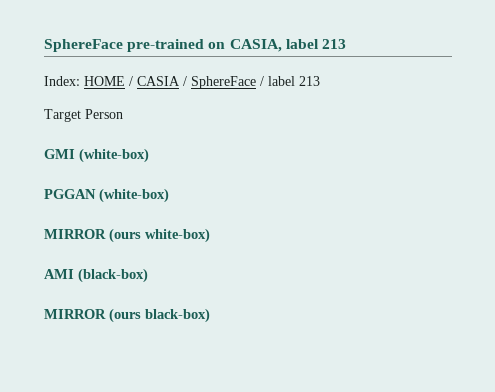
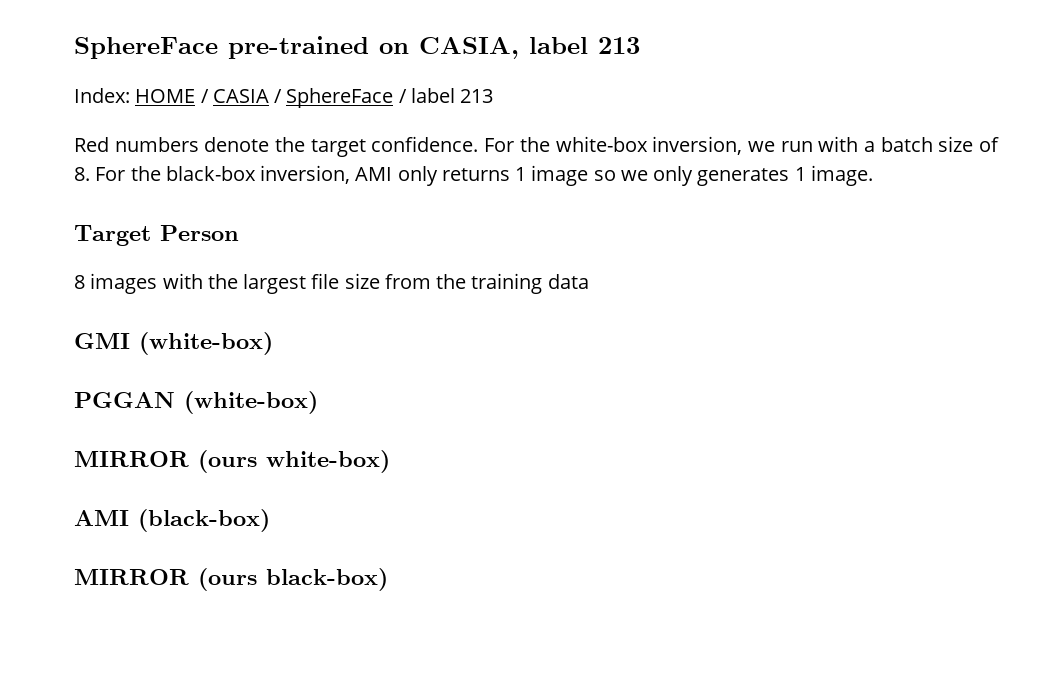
[44,109,123,122] Target Person -> [74,136,999,157] [74,165,873,186] [74,225,239,246] [74,273,589,294] Red numbers denote the target confidence. For the white-box inversion, we run with a batch size of 8. For the black-box inversion, AMI only returns 1 image so we only generates 1 image. // Target Person // 8 images with the largest file size from the training data

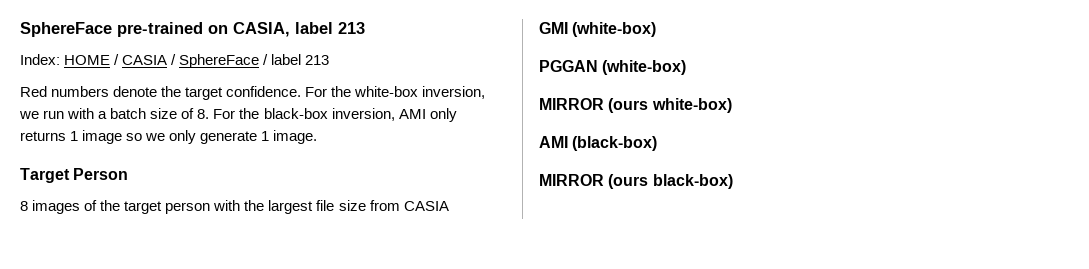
[697,168,790,186] generates -> [200,131,258,144] generate
(158, 283) none -> [84,200,211,214] of the target person
[436,273,589,294] the training data -> [403,201,449,211] CASIA

